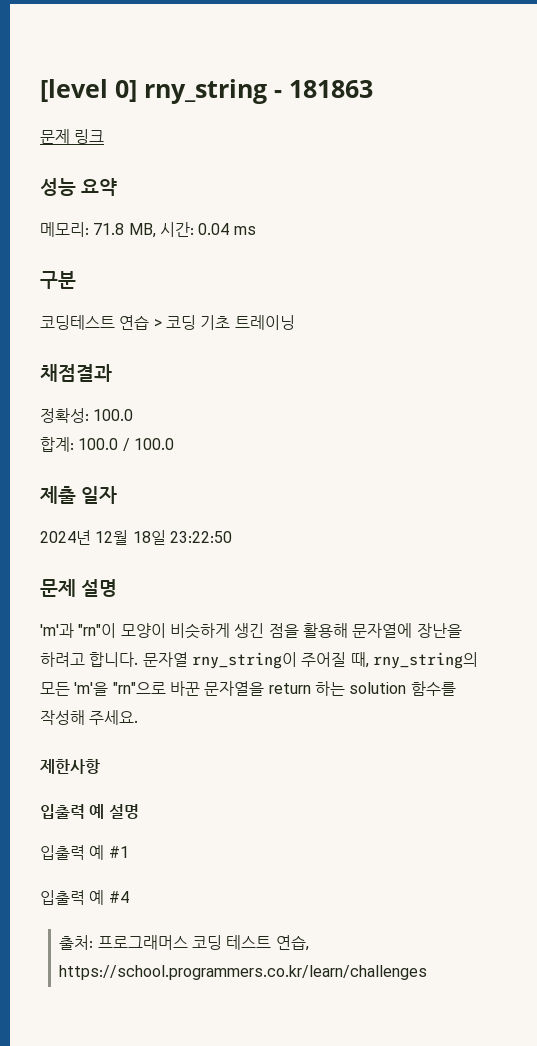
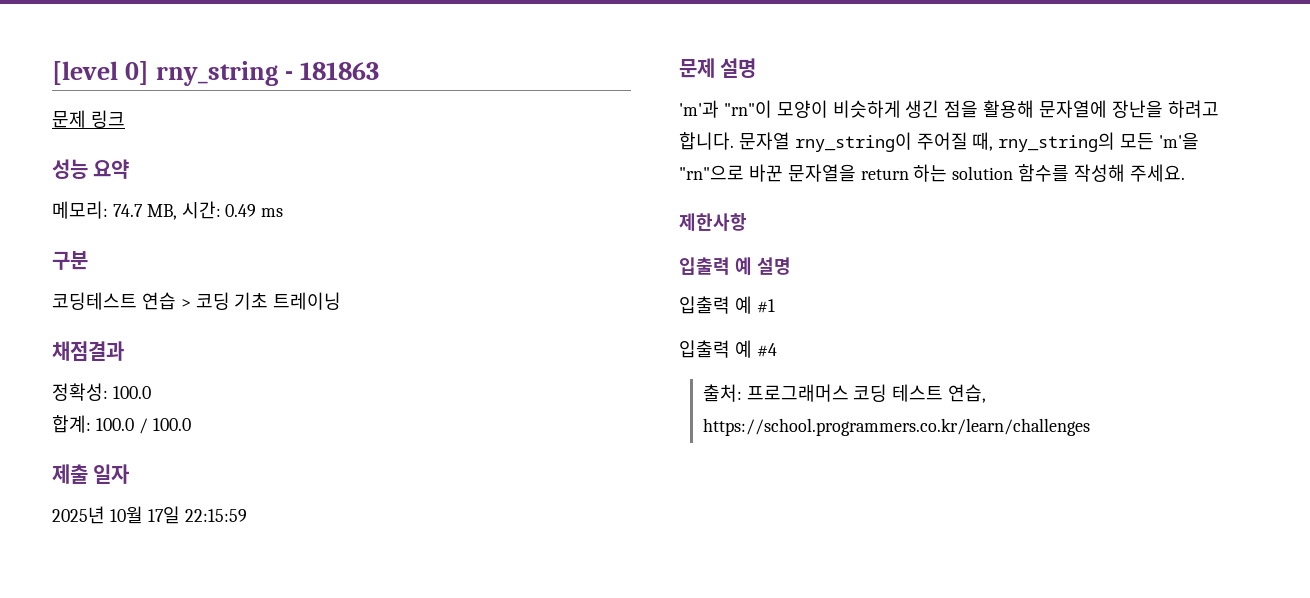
[93,223,125,235] 71.8 -> [112,204,143,217] 74.7
[198,223,230,235] 0.04 -> [225,204,257,217] 0.49
[40,530,232,545] 2024년 12월 18일 23:22:50 -> [52,506,247,524] 2025년 10월 17일 22:15:59

